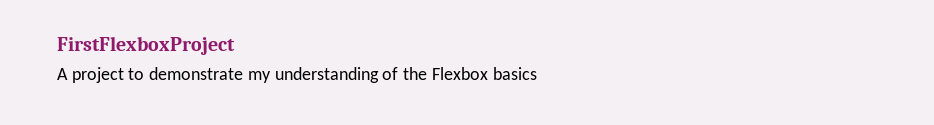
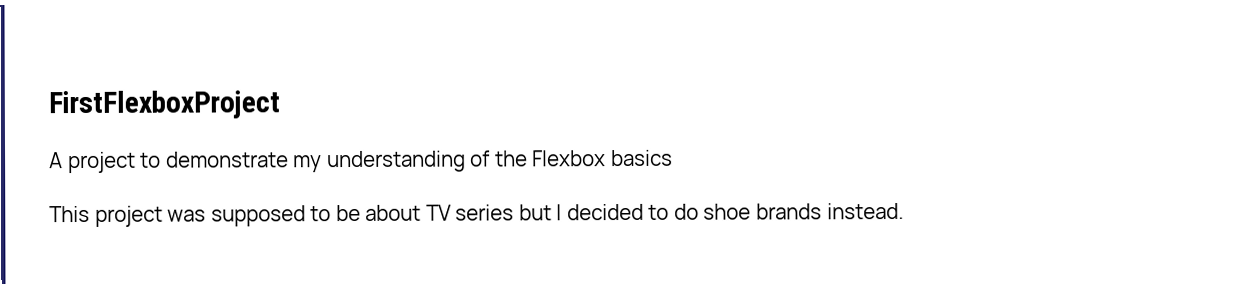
(537, 73) none -> [49,202,904,227] // This project was supposed to be about TV series but I decided to do shoe brands instead.

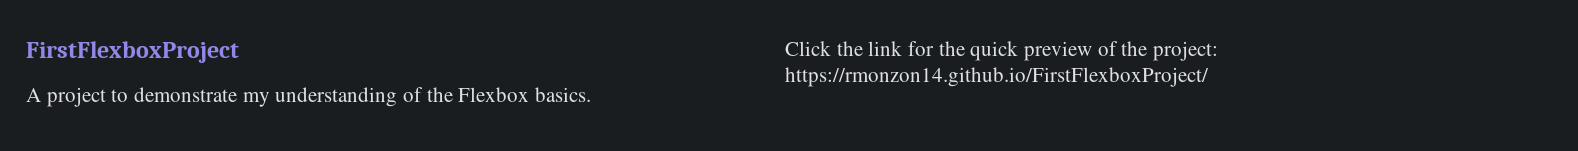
[610,149,673,167] [49,202,904,227] basics // This project was supposed to be about TV series but I decided to do shoe brands instead. -> [535,87,592,102] [785,41,1219,61] [785,67,1209,87] basics. // Click the link for the quick preview of the project: https://rmonzon14.github.io/FirstFlexboxProject/

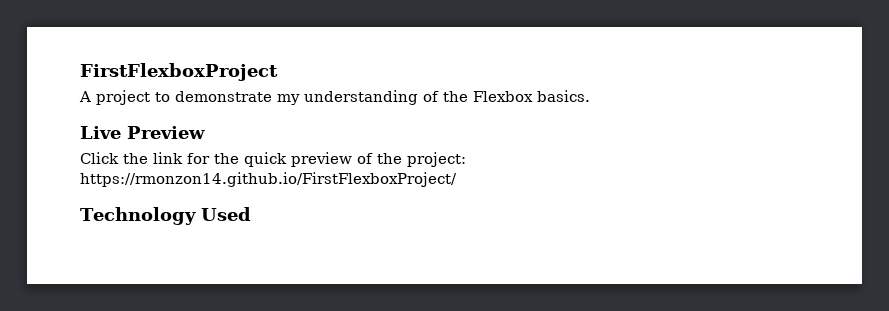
(592, 94) none -> [80,126,205,139] // Live Preview
(1209, 77) none -> [80,207,251,225] // Technology Used

